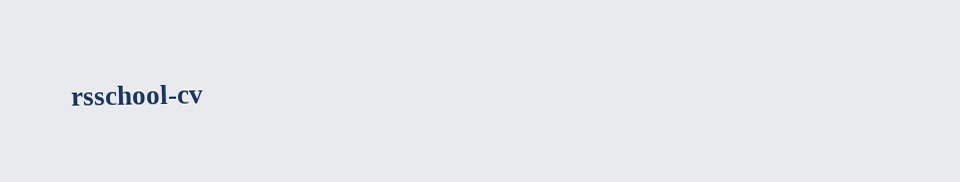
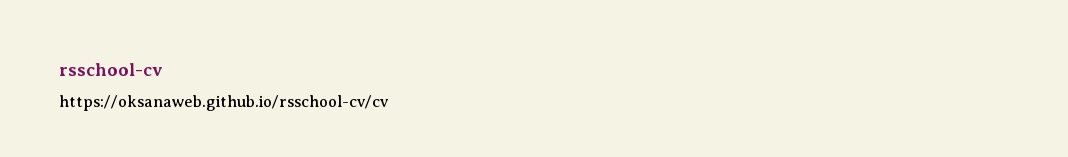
(204, 95) none -> [59,95,389,111] // https://oksanaweb.github.io/rsschool-cv/cv

